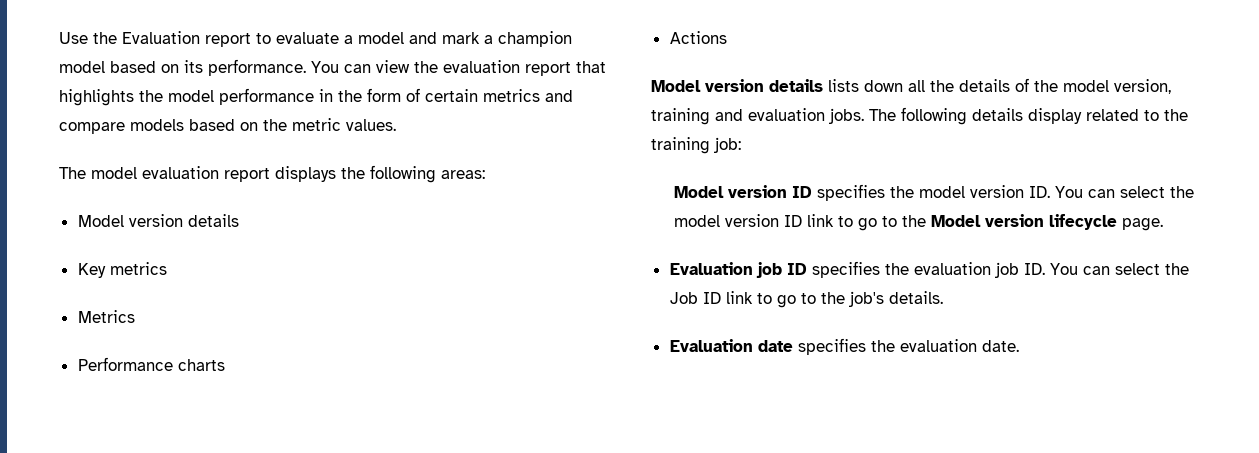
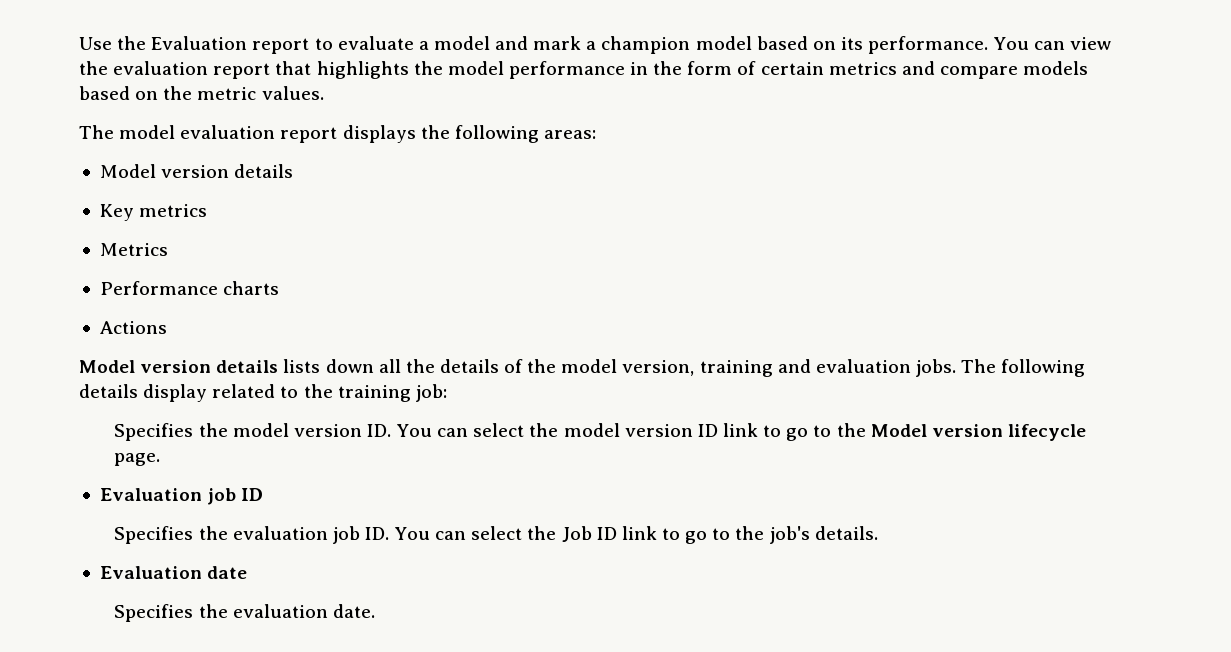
[674,184,886,201] Model version ID specifies -> [114,423,194,441] Specifies
[811,261,880,278] specifies -> [114,526,194,544] // Specifies
[797,338,866,355] specifies -> [114,604,194,622] // Specifies

